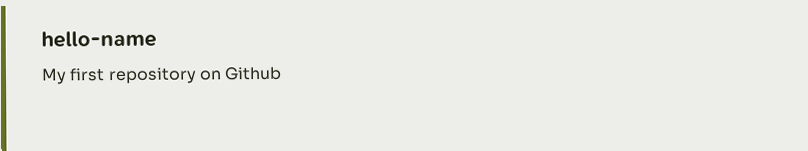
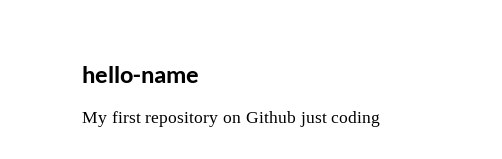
(283, 73) none -> [299,111,381,127] just coding

